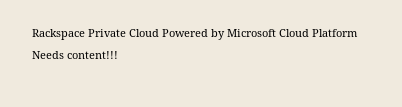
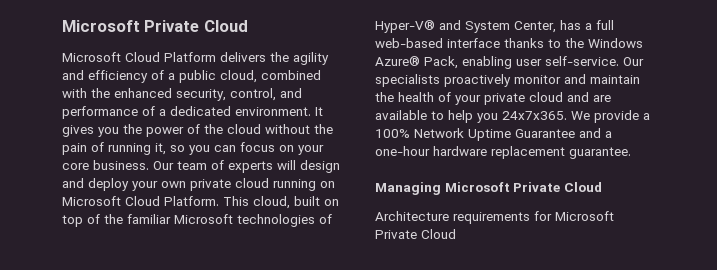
[32,29,225,40] Rackspace Private Cloud Powered by -> [62,20,248,32] Microsoft Private Cloud //
[32,51,118,59] // Needs content!!! -> [220,52,329,65] [62,70,321,83] [62,88,302,101] [62,106,323,119] [62,124,333,137] [62,142,324,155] [62,160,340,173] [62,178,335,191] [62,196,339,209] [62,214,332,227] [375,20,614,33] [375,38,643,48] [375,56,644,69] [375,74,640,87] [375,92,611,105] [375,110,650,123] [375,128,612,141] [375,146,631,159] [375,182,602,195] [375,211,614,224] [375,229,456,239] delivers the agility and efficiency of a public cloud, combined with the enhanced security, control, and performance of a dedicated environment. It gives you the power of the cloud without the pain of running it, so you can focus on your core business. Our team of experts will design and deploy your own private cloud running on Microsoft Cloud Platform. This cloud, built on top of the familiar Microsoft technologies of Hyper-V® and System Center, has a full web-based interface thanks to the Windows Azure® Pack, enabling user self-service. Our specialists proactively monitor and maintain the health of your private cloud and are available to help you 24x7x365. We provide a 100% Network Uptime Guarantee and a one-hour hardware replacement guarantee. // Managing Microsoft Private Cloud // Architecture requirements for Microsoft Private Cloud

